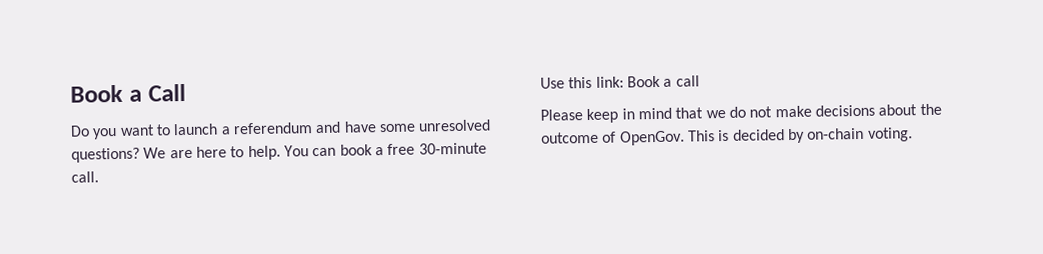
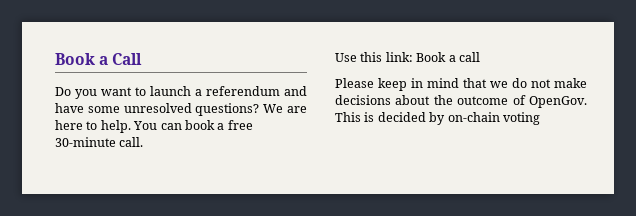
[867,127,913,142] voting. -> [502,112,540,125] voting

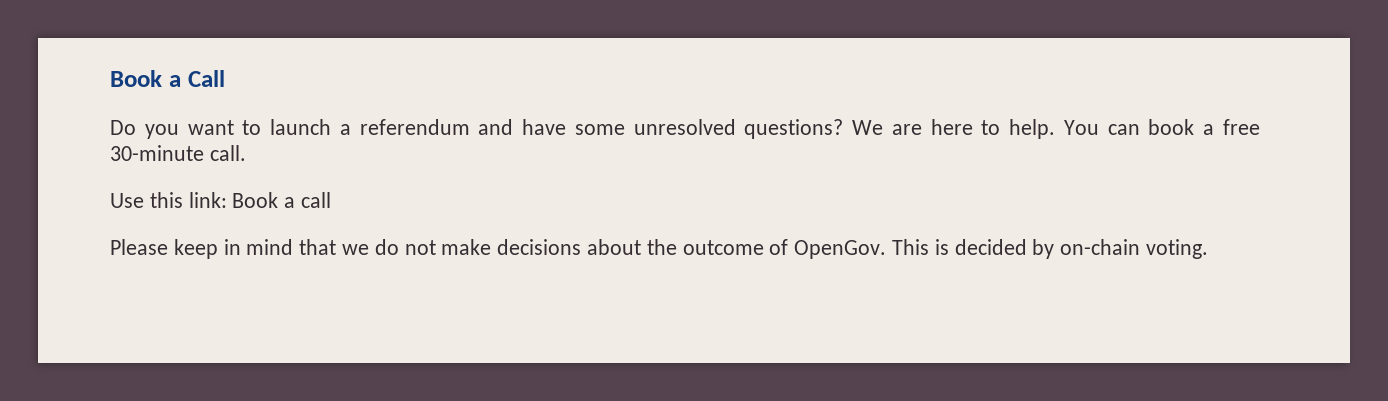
[502,112,540,125] voting -> [1146,239,1209,259] voting.

